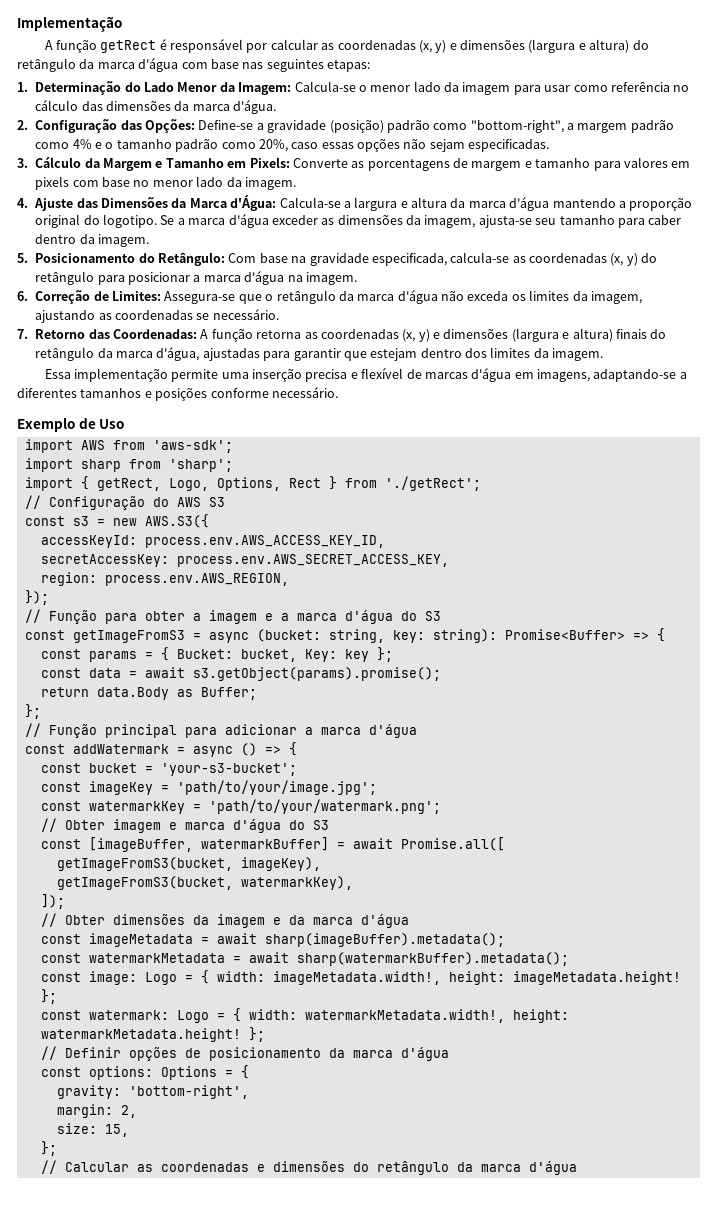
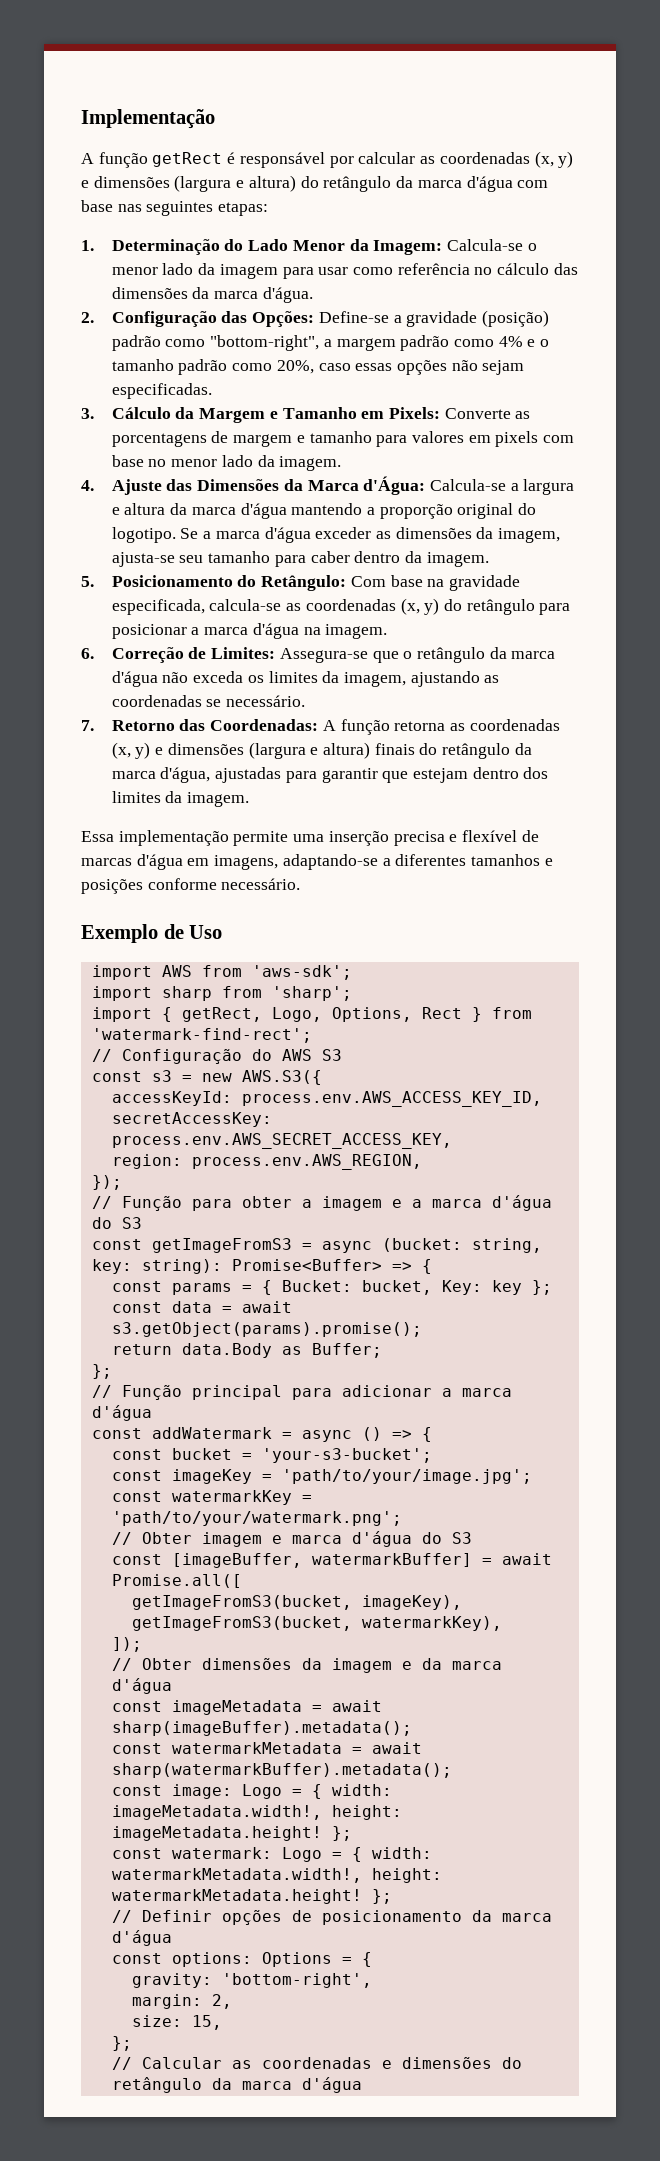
[384,476,481,491] './getRect'; -> [91,1028,312,1043] 'watermark-find-rect';

